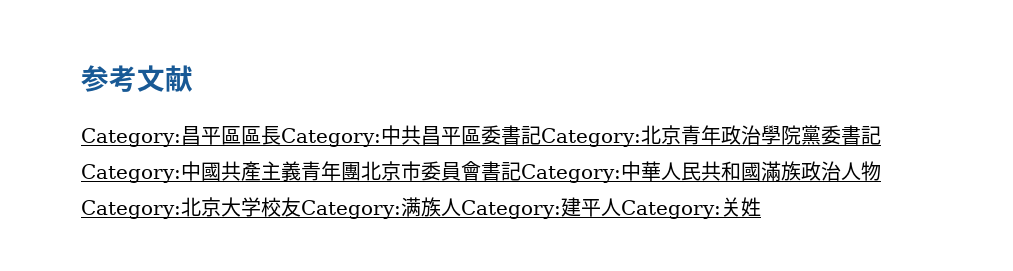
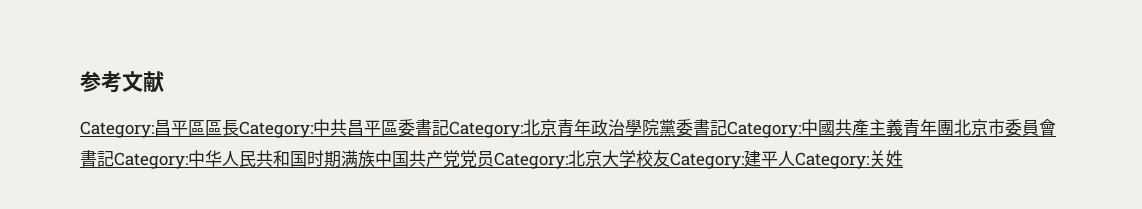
[641,161,661,181] 華 -> [205,150,222,167] 华
[741,161,881,181] 國滿族政治人物 -> [290,150,494,168] 国时期满族中国共产党党员
[401,197,561,219] 满族人Category: -> (744, 160) none

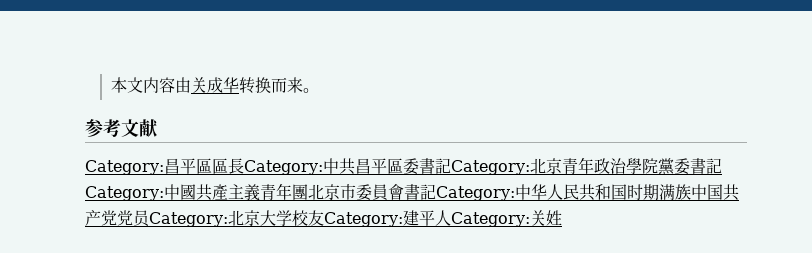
(80, 81) none -> [110,77,319,94] 本文内容由关成华转换而来。 //

